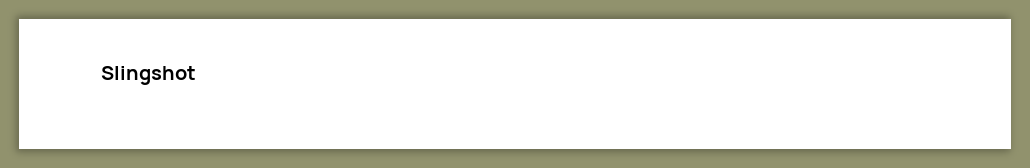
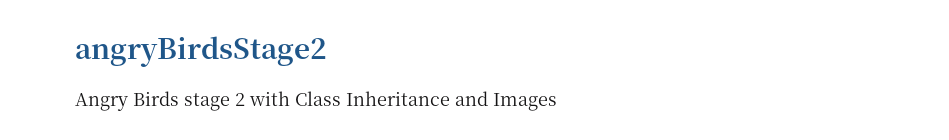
[101,66,196,85] Slingshot -> [75,36,327,67] [75,91,557,111] angryBirdsStage2 // Angry Birds stage 2 with Class Inheritance and Images

